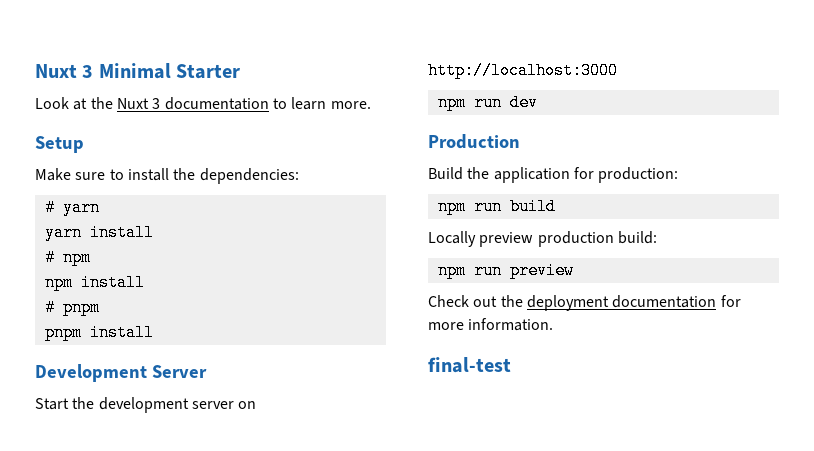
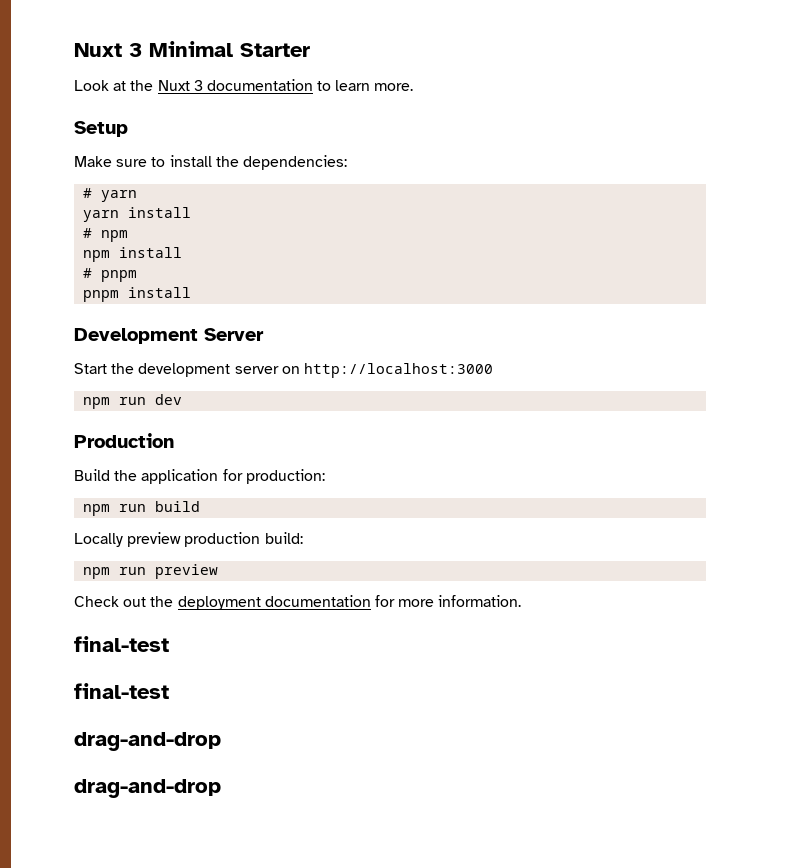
(511, 365) none -> [74,683,169,699] [74,732,221,751] [74,779,221,798] // final-test // drag-and-drop // drag-and-drop

